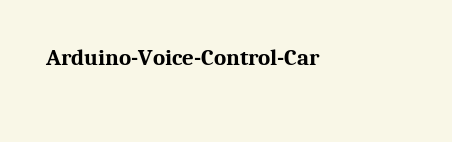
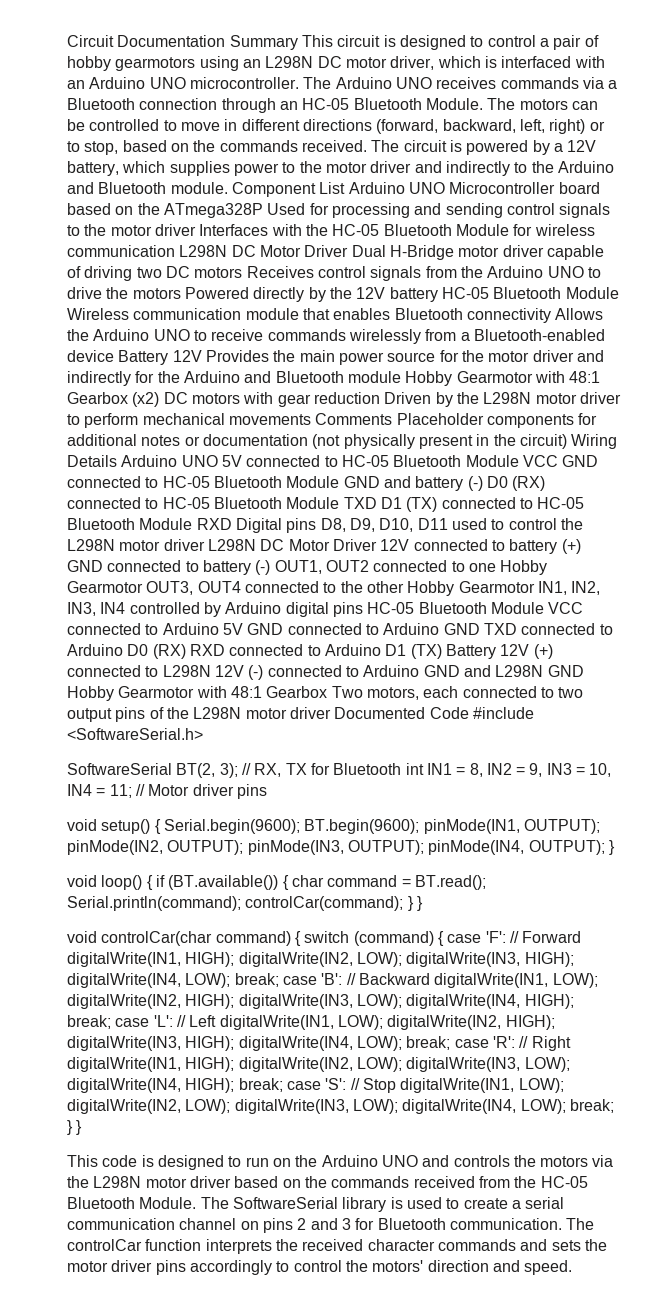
[45,49,320,65] Arduino-Voice-Control-Car -> [67,35,599,50] [67,56,605,71] [67,77,618,89] [67,98,598,113] [67,119,605,134] [67,140,597,155] [67,161,614,176] [67,182,600,197] [67,203,611,218] [67,224,595,236] [67,245,604,260] [67,266,601,281] [67,287,619,302] [67,308,604,323] [67,329,605,344] [67,350,604,365] [67,371,601,386] [67,392,621,407] [67,413,598,428] [67,434,618,449] [67,455,599,467] [67,476,546,491] [67,497,585,512] [67,518,583,533] [67,539,581,554] [67,560,548,575] [67,581,601,596] [67,602,584,617] [67,623,613,635] [67,644,553,659] [67,665,584,680] [67,686,584,701] [67,707,534,722] [67,728,203,740] [67,763,612,778] [67,784,267,799] [67,819,600,834] [67,840,615,855] [67,875,486,890] [67,896,423,911] [67,931,582,946] [67,952,574,967] [67,973,598,988] [67,994,574,1009] [67,1015,555,1030] [67,1036,571,1051] [67,1057,570,1072] [67,1078,564,1093] [67,1099,614,1114] [67,1120,83,1135] [67,1155,614,1170] [67,1176,588,1188] [67,1197,565,1212] [67,1218,595,1233] [67,1239,607,1254] [67,1260,573,1275] Circuit Documentation Summary This circuit is designed to control a pair of hobby gearmotors using an L298N DC motor driver, which is interfaced with an Arduino UNO microcontroller. The Arduino UNO receives commands via a Bluetooth connection through an HC-05 Bluetooth Module. The motors can be controlled to move in different directions (forward, backward, left, right) or to stop, based on the commands received. The circuit is powered by a 12V battery, which supplies power to the motor driver and indirectly to the Arduino and Bluetooth module. Component List Arduino UNO Microcontroller board based on the ATmega328P Used for processing and sending control signals to the motor driver Interfaces with the HC-05 Bluetooth Module for wireless communication L298N DC Motor Driver Dual H-Bridge motor driver capable of driving two DC motors Receives control signals from the Arduino UNO to drive the motors Powered directly by the 12V battery HC-05 Bluetooth Module Wireless communication module that enables Bluetooth connectivity Allows the Arduino UNO to receive commands wirelessly from a Bluetooth-enabled device Battery 12V Provides the main power source for the motor driver and indirectly for the Arduino and Bluetooth module Hobby Gearmotor with 48:1 Gearbox (x2) DC motors with gear reduction Driven by the L298N motor driver to perform mechanical movements Comments Placeholder components for additional notes or documentation (not physically present in the circuit) Wiring Details Arduino UNO 5V connected to HC-05 Bluetooth Module VCC GND connected to HC-05 Bluetooth Module GND and battery (-) D0 (RX) connected to HC-05 Bluetooth Module TXD D1 (TX) connected to HC-05 Bluetooth Module RXD Digital pins D8, D9, D10, D11 used to control the L298N motor driver L298N DC Motor Driver 12V connected to battery (+) GND connected to battery (-) OUT1, OUT2 connected to one Hobby Gearmotor OUT3, OUT4 connected to the other Hobby Gearmotor IN1, IN2, IN3, IN4 controlled by Arduino digital pins HC-05 Bluetooth Module VCC connected to Arduino 5V GND connected to Arduino GND TXD connected to Arduino D0 (RX) RXD connected to Arduino D1 (TX) Battery 12V (+) connected to L298N 12V (-) connected to Arduino GND and L298N GND Hobby Gearmotor with 48:1 Gearbox Two motors, each connected to two output pins of the L298N motor driver Documented Code #include <SoftwareSerial.h> // SoftwareSerial BT(2, 3); // RX, TX for Bluetooth int IN1 = 8, IN2 = 9, IN3 = 10, IN4 = 11; // Motor driver pins // void setup() { Serial.begin(9600); BT.begin(9600); pinMode(IN1, OUTPUT); pinMode(IN2, OUTPUT); pinMode(IN3, OUTPUT); pinMode(IN4, OUTPUT); } // void loop() { if (BT.available()) { char command = BT.read(); Serial.println(command); controlCar(command); } } // void controlCar(char command) { switch (command) { case 'F': // Forward digitalWrite(IN1, HIGH); digitalWrite(IN2, LOW); digitalWrite(IN3, HIGH); digitalWrite(IN4, LOW); break; case 'B': // Backward digitalWrite(IN1, LOW); digitalWrite(IN2, HIGH); digitalWrite(IN3, LOW); digitalWrite(IN4, HIGH); break; case 'L': // Left digitalWrite(IN1, LOW); digitalWrite(IN2, HIGH); digitalWrite(IN3, HIGH); digitalWrite(IN4, LOW); break; case 'R': // Right digitalWrite(IN1, HIGH); digitalWrite(IN2, LOW); digitalWrite(IN3, LOW); digitalWrite(IN4, HIGH); break; case 'S': // Stop digitalWrite(IN1, LOW); digitalWrite(IN2, LOW); digitalWrite(IN3, LOW); digitalWrite(IN4, LOW); break; } } // This code is designed to run on the Arduino UNO and controls the motors via the L298N motor driver based on the commands received from the HC-05 Bluetooth Module. The SoftwareSerial library is used to create a serial communication channel on pins 2 and 3 for Bluetooth communication. The controlCar function interprets the received character commands and sets the motor driver pins accordingly to control the motors' direction and speed.

